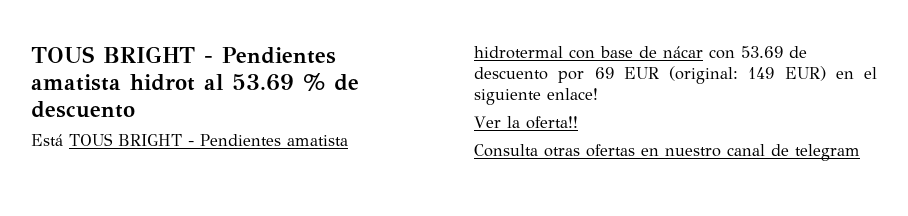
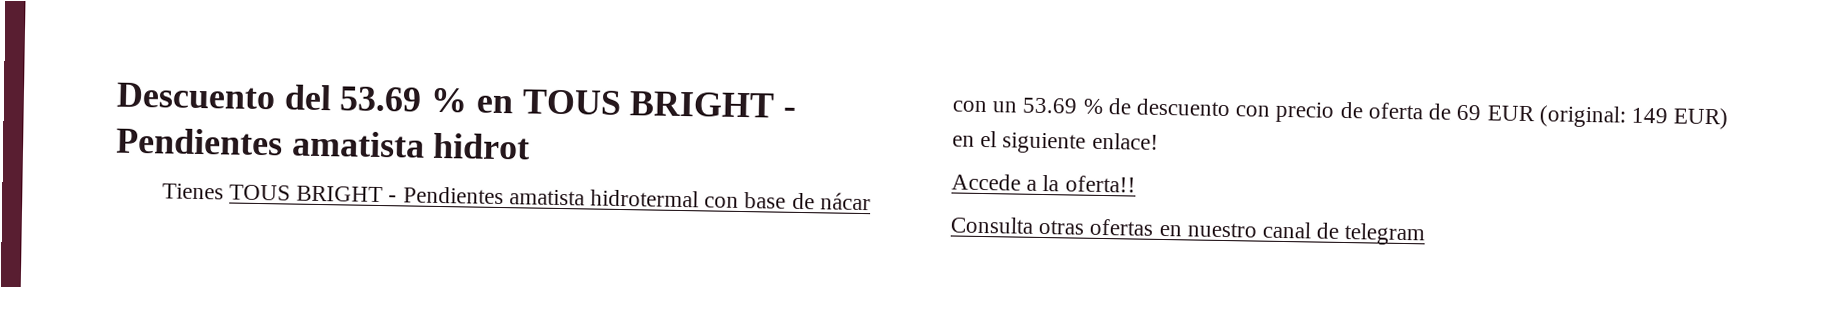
(31, 54) none -> [116,82,513,114] Descuento del 53.69 % en
[204,72,359,91] [31,101,135,118] [31,134,63,146] al 53.69 % de descuento // Está -> [161,183,224,200] // Tienes
[741,46,807,58] [474,67,585,83] 53.69 de descuento por -> [992,97,1452,123] un 53.69 % de descuento con precio de oferta de
[474,116,501,128] Ver -> [951,173,1038,191] Accede a

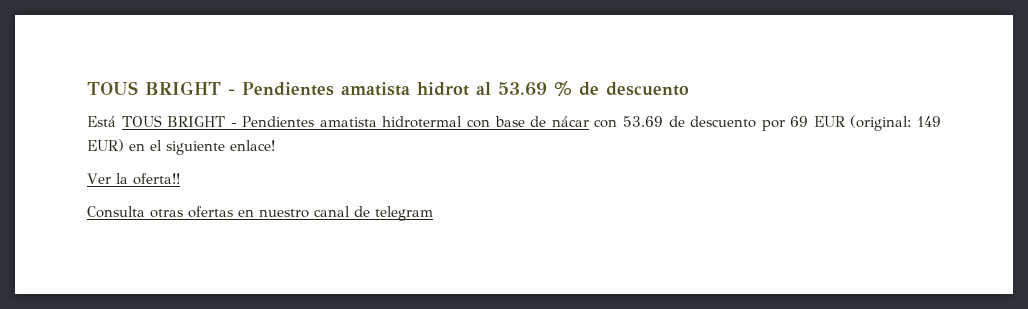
[116,82,513,114] Descuento del 53.69 % en -> (87, 88) none
[161,183,224,200] // Tienes -> [476,80,689,96] [87,116,116,127] al 53.69 % de descuento // Está
[992,97,1452,123] un 53.69 % de descuento con precio de oferta de -> [622,116,785,131] 53.69 de descuento por
[951,173,1038,191] Accede a -> [87,173,111,184] Ver

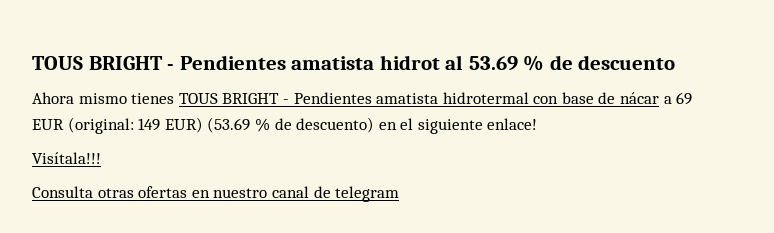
[87,116,116,127] Está -> [32,92,175,104] Ahora mismo tienes
[594,116,785,131] con 53.69 de descuento por -> [663,96,672,104] a
(124, 145) none -> [207,117,375,133] (53.69 % de descuento)
[87,173,180,185] Ver la oferta!! -> [32,152,101,164] Visítala!!!

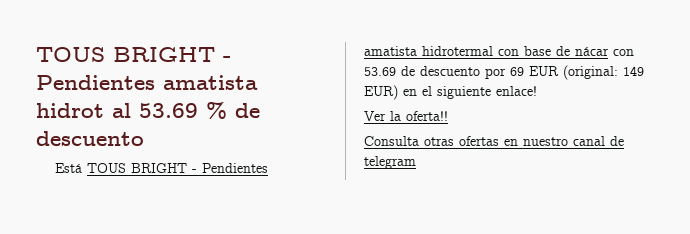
[32,92,175,104] Ahora mismo tienes -> [55,163,83,173] Está
[663,96,672,104] a -> [613,49,634,56] [364,66,506,79] con 53.69 de descuento por
[207,117,375,133] (53.69 % de descuento) -> (398, 92) none
[32,152,101,164] Visítala!!! -> [364,111,448,121] Ver la oferta!!

